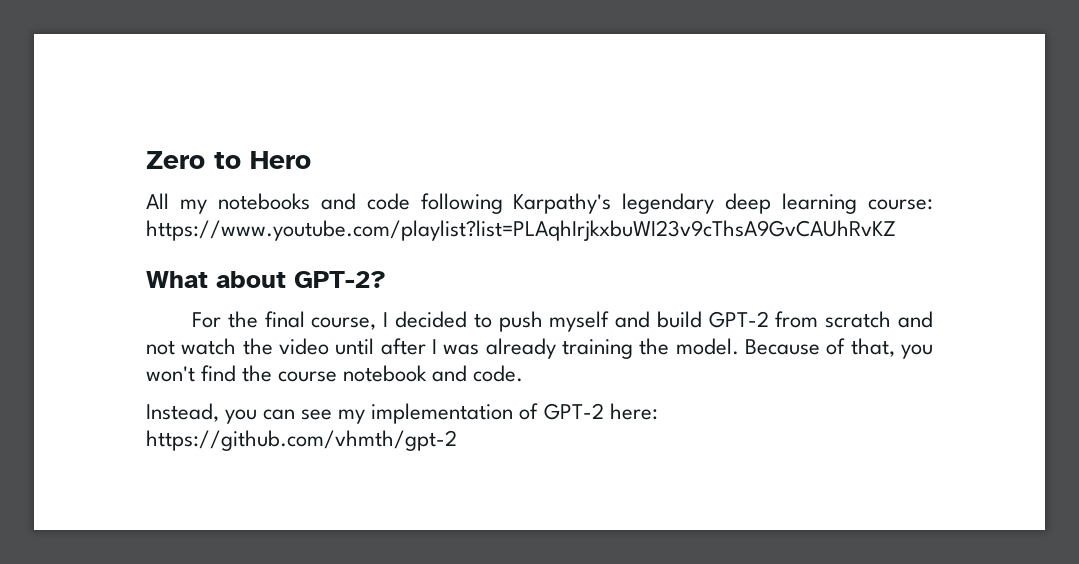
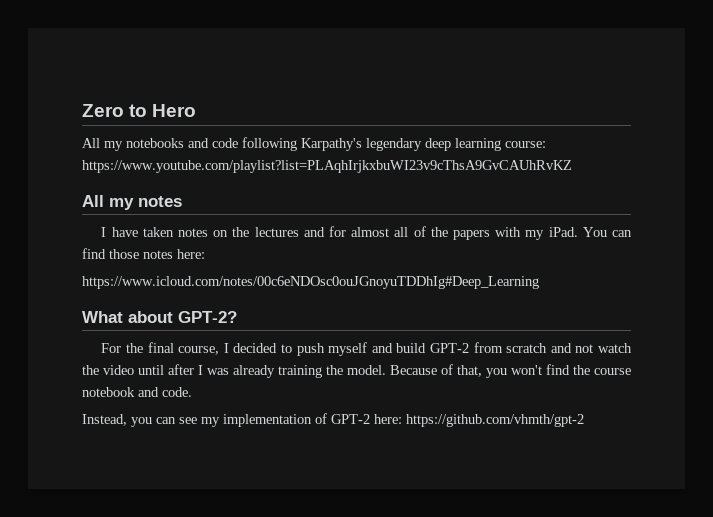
(896, 230) none -> [82,195,182,210] [101,226,633,240] [82,248,205,259] [82,276,539,289] // All my notes // I have taken notes on the lectures and for almost all of the papers with my iPad. You can find those notes here: // https://www.icloud.com/notes/00c6eNDOsc0ouJGnoyuTDDhIg#Deep_Learning

